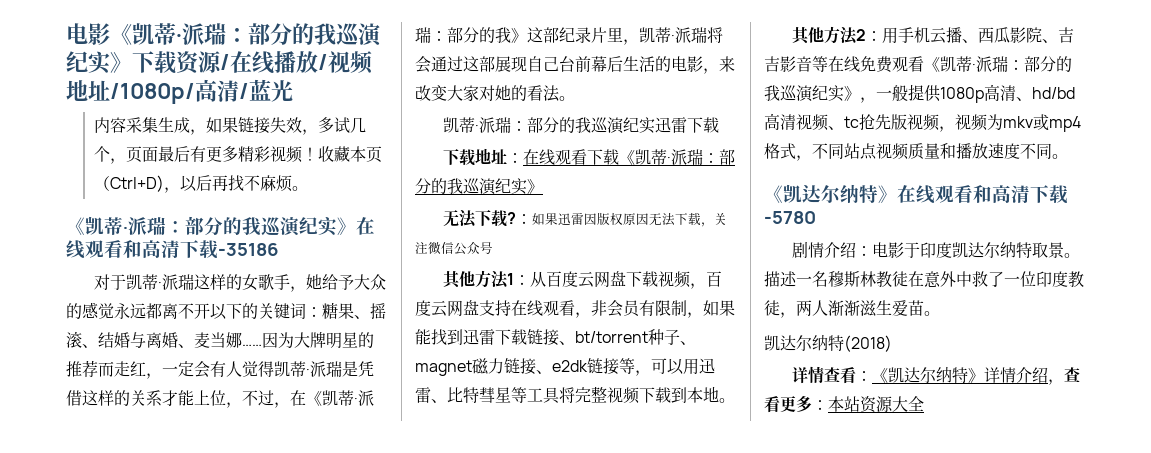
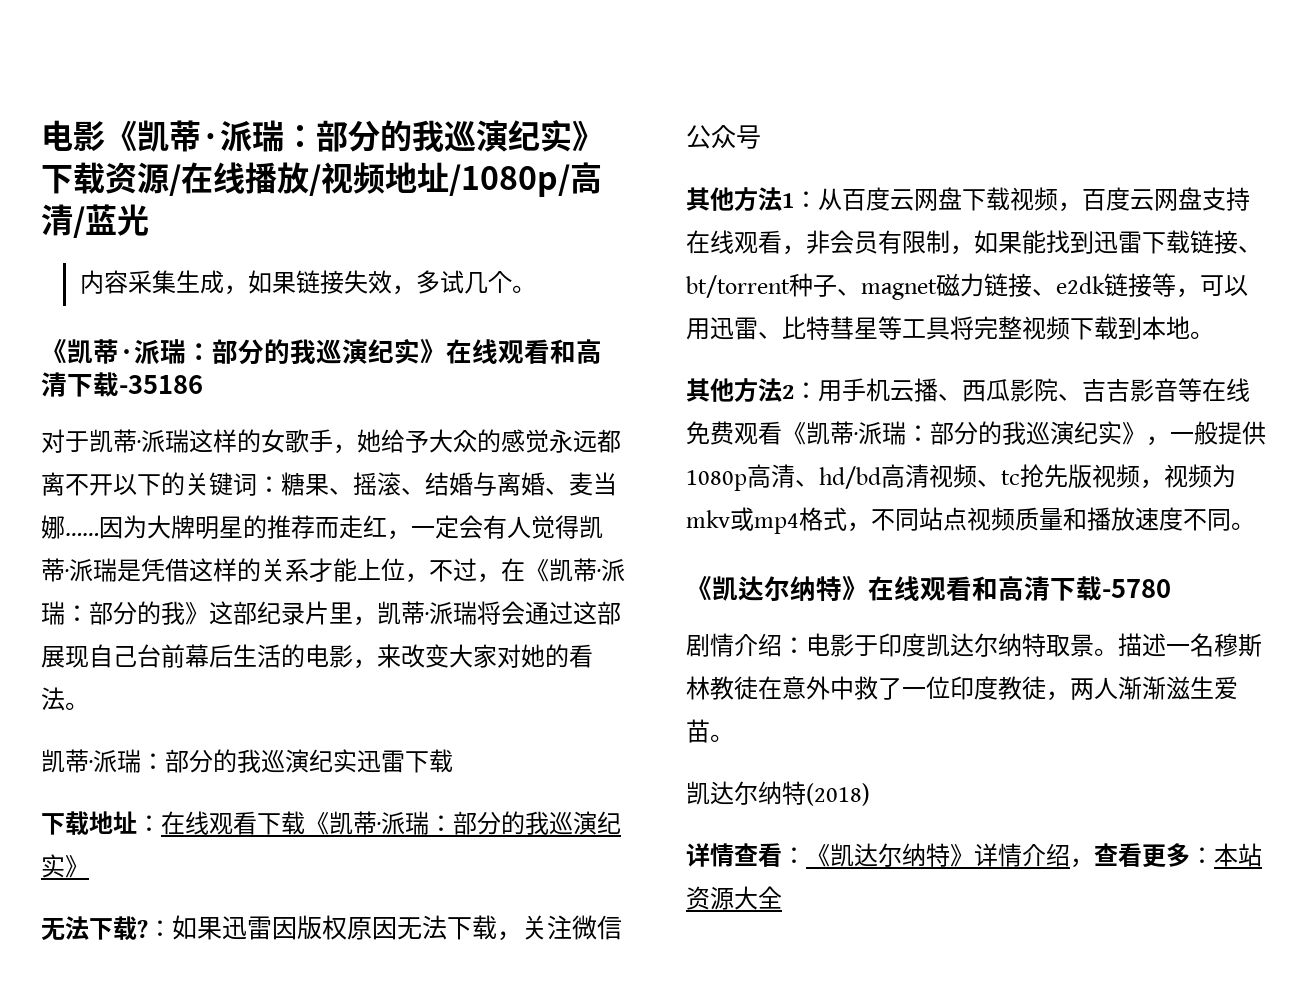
[110,146,383,164] [94,175,293,193] ，页面最后有更多精彩视频！收藏本页（Ctrl+D)，以后再找不麻烦 -> (512, 282) none

